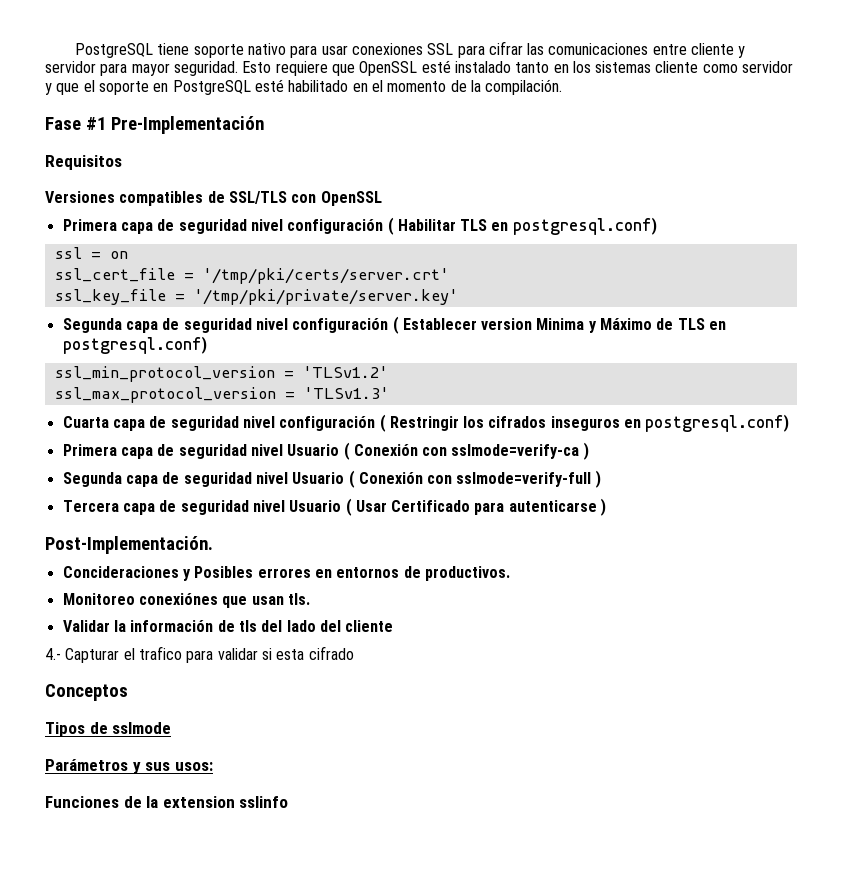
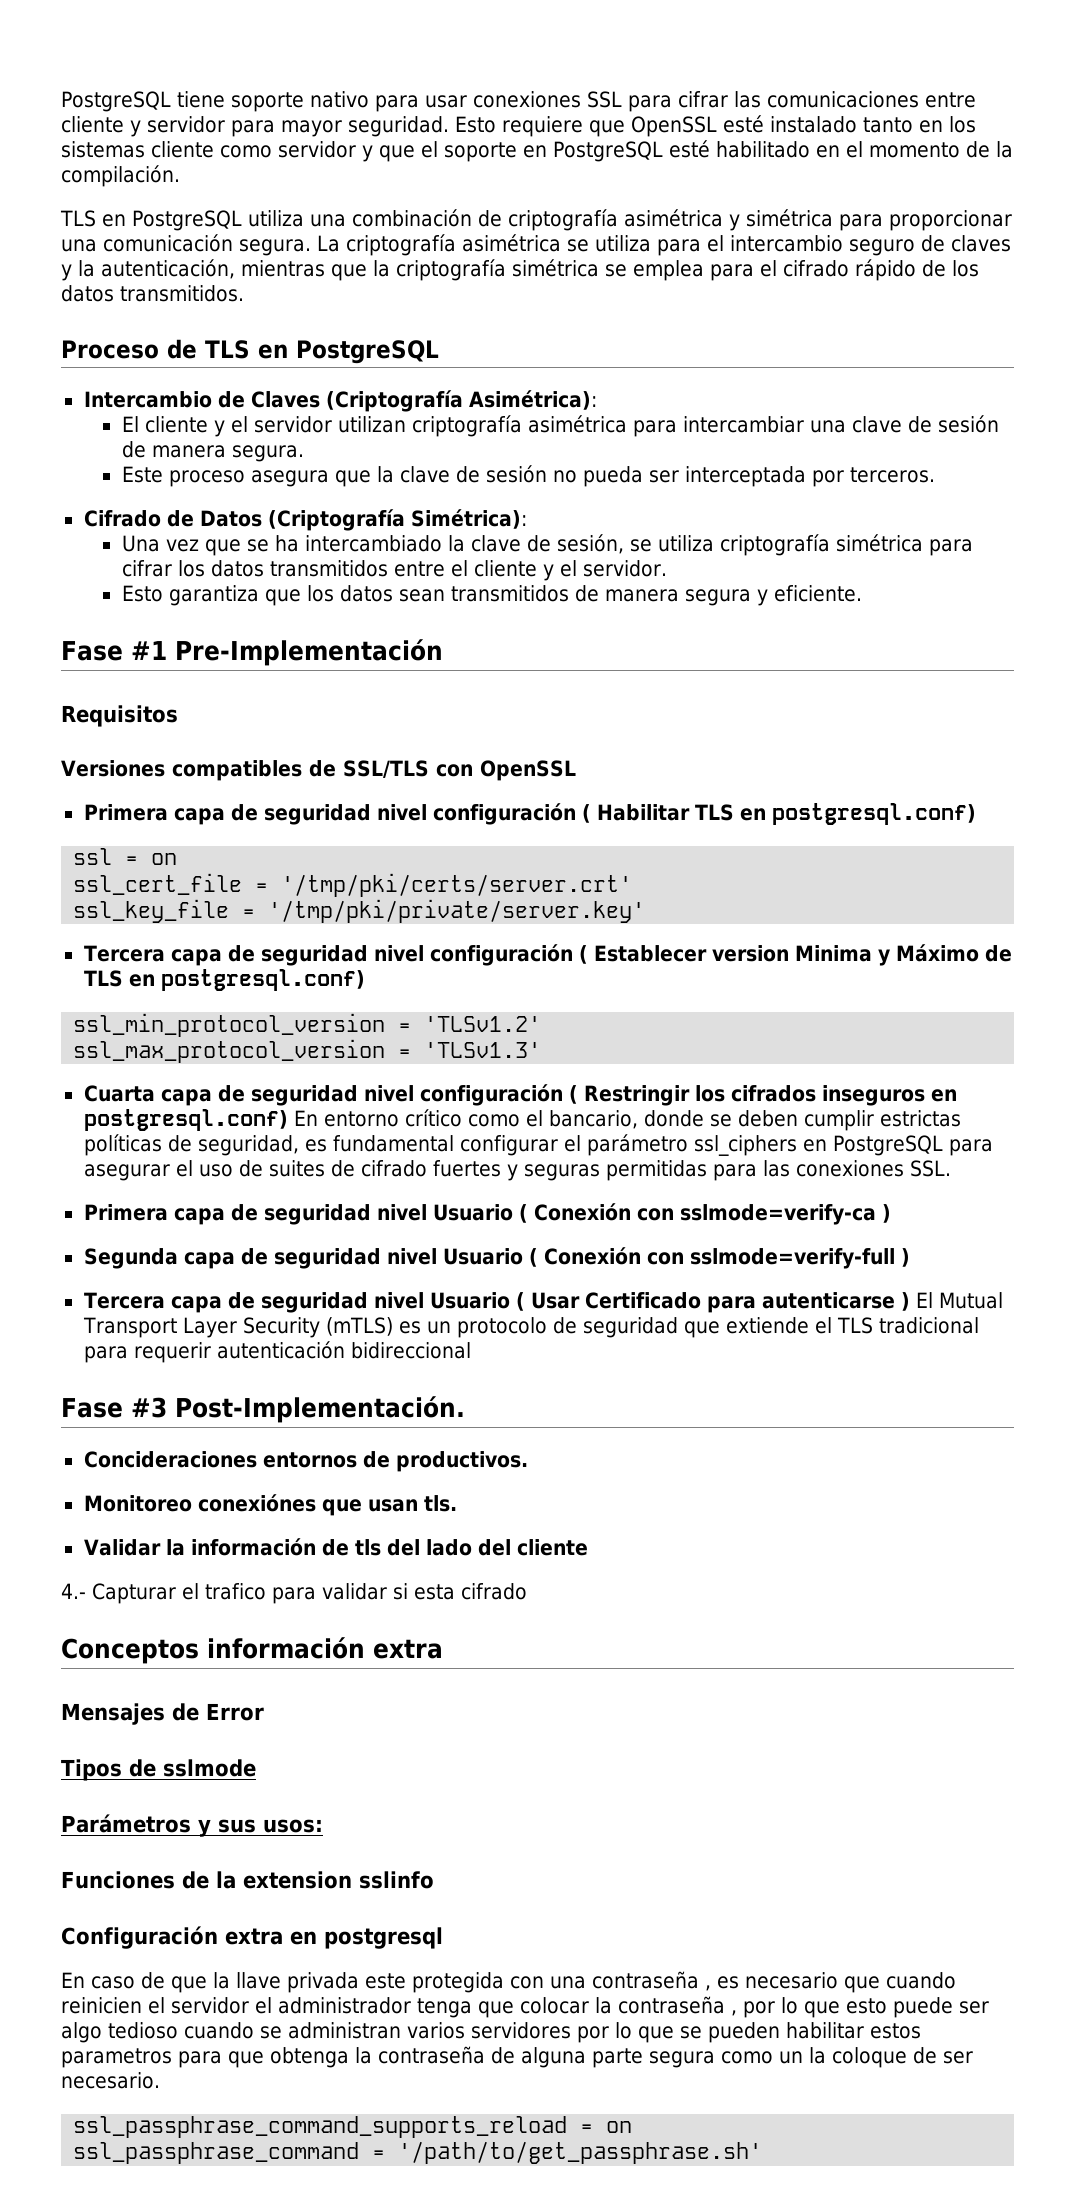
(563, 87) none -> [60,209,1012,231] [61,234,1011,256] [61,259,979,281] [61,285,244,302] [61,339,439,364] [83,390,597,412] [121,415,999,437] [121,441,304,462] [121,465,935,487] [83,509,527,531] [121,534,973,556] [121,560,667,581] [121,585,862,606] // TLS en PostgreSQL utiliza una combinación de criptografía asimétrica y simétrica para proporcionar una comunicación segura. La criptografía asimétrica se utiliza para el intercambio seguro de claves y la autenticación, mientras que la criptografía simétrica se emplea para el cifrado rápido de los datos transmitidos. // Proceso de TLS en PostgreSQL // Intercambio de Claves (Criptografía Asimétrica): // El cliente y el servidor utilizan criptografía asimétrica para intercambiar una clave de sesión de manera segura. // Este proceso asegura que la clave de sesión no pueda ser interceptada por terceros. // Cifrado de Datos (Criptografía Simétrica): // Una vez que se ha intercambiado la clave de sesión, se utiliza criptografía simétrica para cifrar los datos transmitidos entre el cliente y el servidor. // Esto garantiza que los datos sean transmitidos de manera segura y eficiente.
[62,318,122,333] Segunda -> [83,945,165,962] Tercera
(790, 423) none -> [293,1109,961,1131] [83,1134,993,1156] [83,1160,951,1181] En entorno crítico como el bancario, donde se deben cumplir estrictas políticas de seguridad, es fundamental configurar el parámetro ssl_ciphers en PostgreSQL para asegurar el uso de suites de cifrado fuertes y seguras permitidas para las conexiones SSL.
[45,536,213,554] [62,566,332,581] // Post-Implementación. // Concideraciones y Posibles errores en -> [915,1292,1003,1309] [82,1317,979,1338] [83,1341,471,1363] [61,1396,465,1423] [83,1451,257,1468] El Mutual Transport Layer Security (mTLS) es un protocolo de seguridad que extiende el TLS tradicional para requerir autenticación bidireccional // Fase #3 Post-Implementación. // Concideraciones
(128, 692) none -> [207,1637,443,1659] [61,1703,264,1725] información extra // Mensajes de Error
(289, 802) none -> [61,1926,443,1949] [61,1971,956,1993] [61,1996,989,2018] [61,2022,921,2043] [61,2046,973,2068] [61,2072,160,2089] [73,2116,633,2138] [73,2141,763,2164] // Configuración extra en postgresql // En caso de que la llave privada este protegida con una contraseña , es necesario que cuando reinicien el servidor el administrador tenga que colocar la contraseña , por lo que esto puede ser algo tedioso cuando se administran varios servidores por lo que se pueden habilitar estos parametros para que obtenga la contraseña de alguna parte segura como un la coloque de ser necesario. // ssl_passphrase_command_supports_reload = on // ssl_passphrase_command = '/path/to/get_passphrase.sh'

